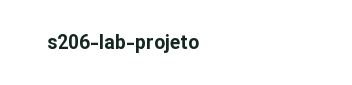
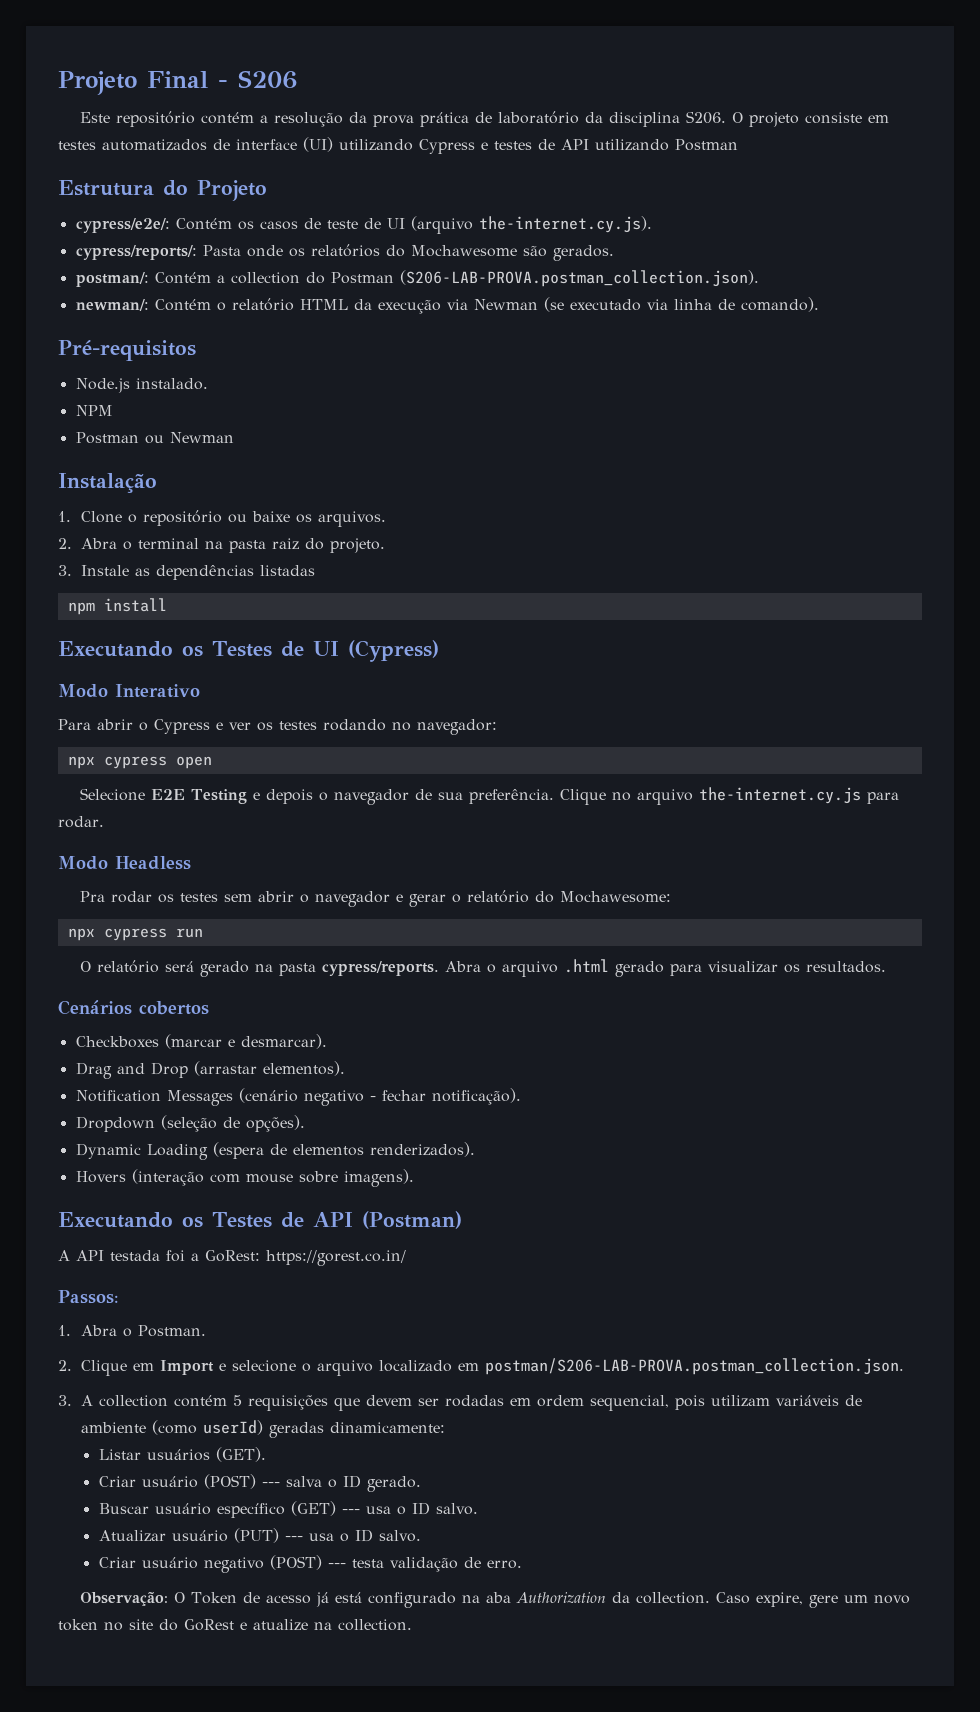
[47,34,199,53] s206-lab-projeto -> [58,70,298,95] [80,111,890,127] [58,137,738,154] [58,180,267,201] [75,216,652,234] [75,244,614,261] [75,270,759,287] [75,297,819,314] [58,340,196,361] [75,378,208,393] [75,405,113,416] [75,432,234,444] [58,473,157,493] [58,510,387,527] [58,538,386,553] [58,565,316,580] [67,598,167,615] [58,640,439,662] [58,684,200,698] [58,719,497,735] [67,756,212,769] [80,787,900,805] [58,816,104,828] [58,856,191,870] [80,890,672,907] [67,928,203,941] [80,959,887,977] [58,1000,209,1015] [75,1034,327,1049] [75,1061,345,1079] [75,1088,521,1106] [75,1115,305,1132] [75,1142,475,1160] [75,1169,414,1187] [58,1211,462,1229] [58,1250,406,1266] [58,1290,119,1304] [58,1325,207,1337] [58,1358,905,1376] [58,1395,863,1411] [81,1420,446,1438] [98,1447,266,1462] [98,1474,421,1492] [98,1501,478,1518] [98,1528,421,1543] [98,1555,522,1573] [80,1591,911,1608] [58,1619,412,1631] Projeto Final - S206 // Este repositório contém a resolução da prova prática de laboratório da disciplina S206. O projeto consiste em testes automatizados de interface (UI) utilizando Cypress e testes de API utilizando Postman // Estrutura do Projeto // cypress/e2e/: Contém os casos de teste de UI (arquivo the-internet.cy.js). // cypress/reports/: Pasta onde os relatórios do Mochawesome são gerados. // postman/: Contém a collection do Postman (S206-LAB-PROVA.postman_collection.json). // newman/: Contém o relatório HTML da execução via Newman (se executado via linha de comando). // Pré-requisitos // Node.js instalado. // NPM // Postman ou Newman // Instalação // 1. Clone o repositório ou baixe os arquivos. // 2. Abra o terminal na pasta raiz do projeto. // 3. Instale as dependências listadas // npm install // Executando os Testes de UI (Cypress) // Modo Interativo // Para abrir o Cypress e ver os testes rodando no navegador: // npx cypress open // Selecione E2E Testing e depois o navegador de sua preferência. Clique no arquivo the-internet.cy.js para rodar. // Modo Headless // Pra rodar os testes sem abrir o navegador e gerar o relatório do Mochawesome: // npx cypress run // O relatório será gerado na pasta cypress/reports. Abra o arquivo .html gerado para visualizar os resultados. // Cenários cobertos // Checkboxes (marcar e desmarcar). // Drag and Drop (arrastar elementos). // Notification Messages (cenário negativo - fechar notificação). // Dropdown (seleção de opções). // Dynamic Loading (espera de elementos renderizados). // Hovers (interação com mouse sobre imagens). // Executando os Testes de API (Postman) // A API testada foi a GoRest: https://gorest.co.in/ // Passos: // 1. Abra o Postman. // 2. Clique em Import e selecione o arquivo localizado em postman/S206-LAB-PROVA.postman_collection.json. // 3. A collection contém 5 requisições que devem ser rodadas em ordem sequencial, pois utilizam variáveis de ambiente (como userId) geradas dinamicamente: // Listar usuários (GET). // Criar usuário (POST) --- salva o ID gerado. // Buscar usuário específico (GET) --- usa o ID salvo. // Atualizar usuário (PUT) --- usa o ID salvo. // Criar usuário negativo (POST) --- testa validação de erro. // Observação: O Token de acesso já está configurado na aba Authorization da collection. Caso expire, gere um novo token no site do GoRest e atualize na collection.

